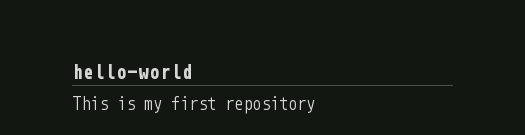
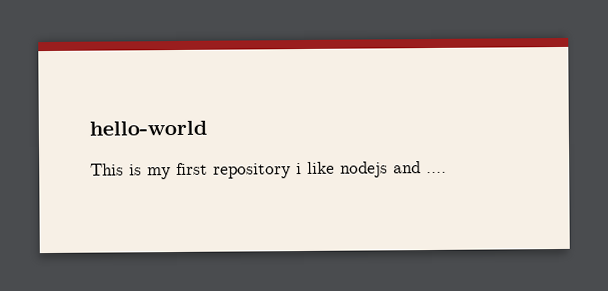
(315, 105) none -> [296,161,447,178] i like nodejs and ....

